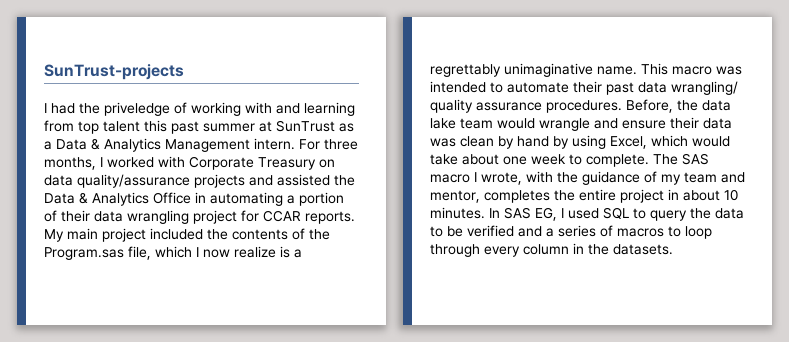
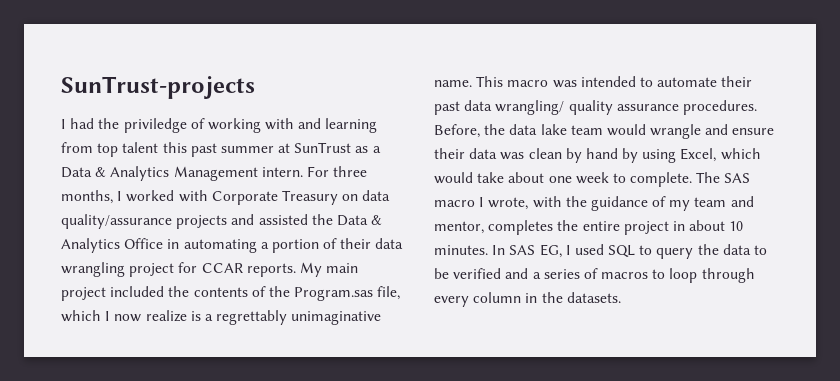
[104,102,170,116] priveledge -> [123,118,187,133] priviledge

